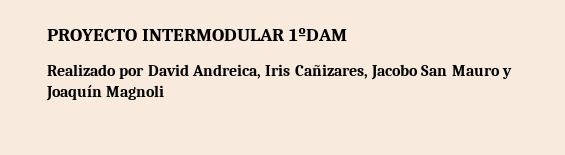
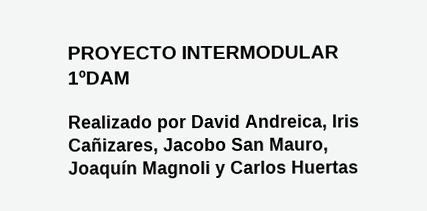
[451,65,512,79] [46,85,165,101] Mauro y Joaquín Magnoli -> [269,137,329,154] [68,160,359,179] Mauro, Joaquín Magnoli y Carlos Huertas

